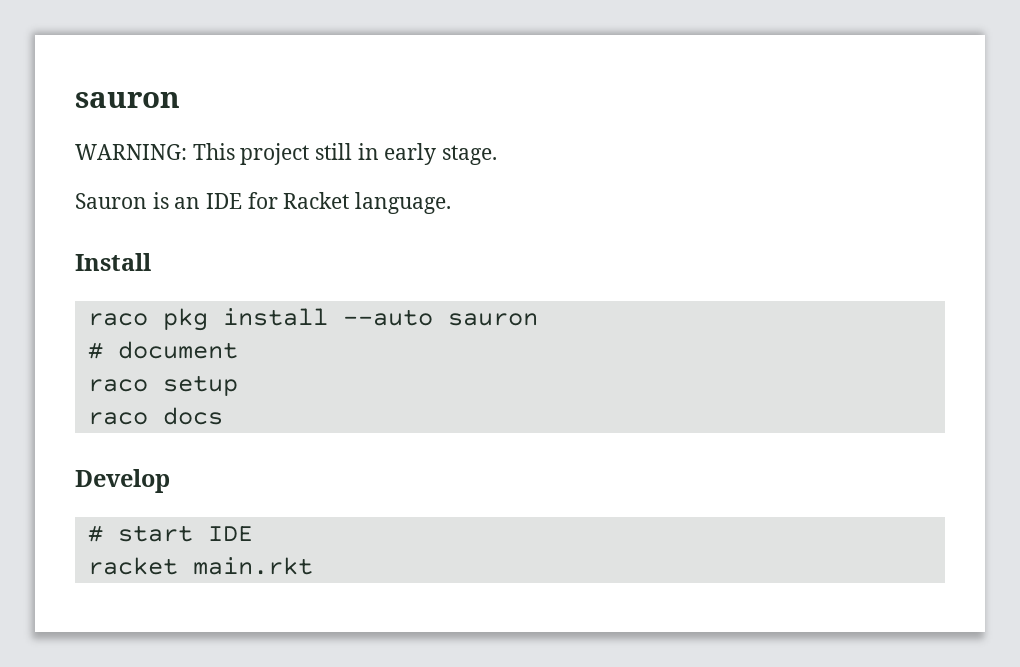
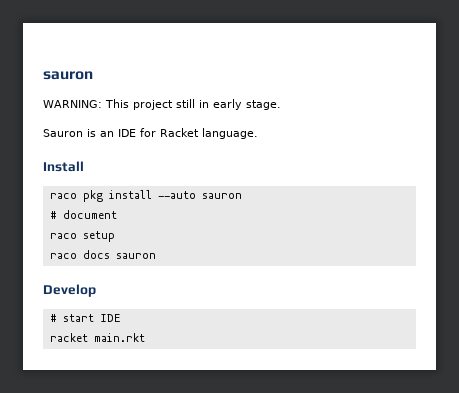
(223, 416) none -> [115,253,156,259] sauron

